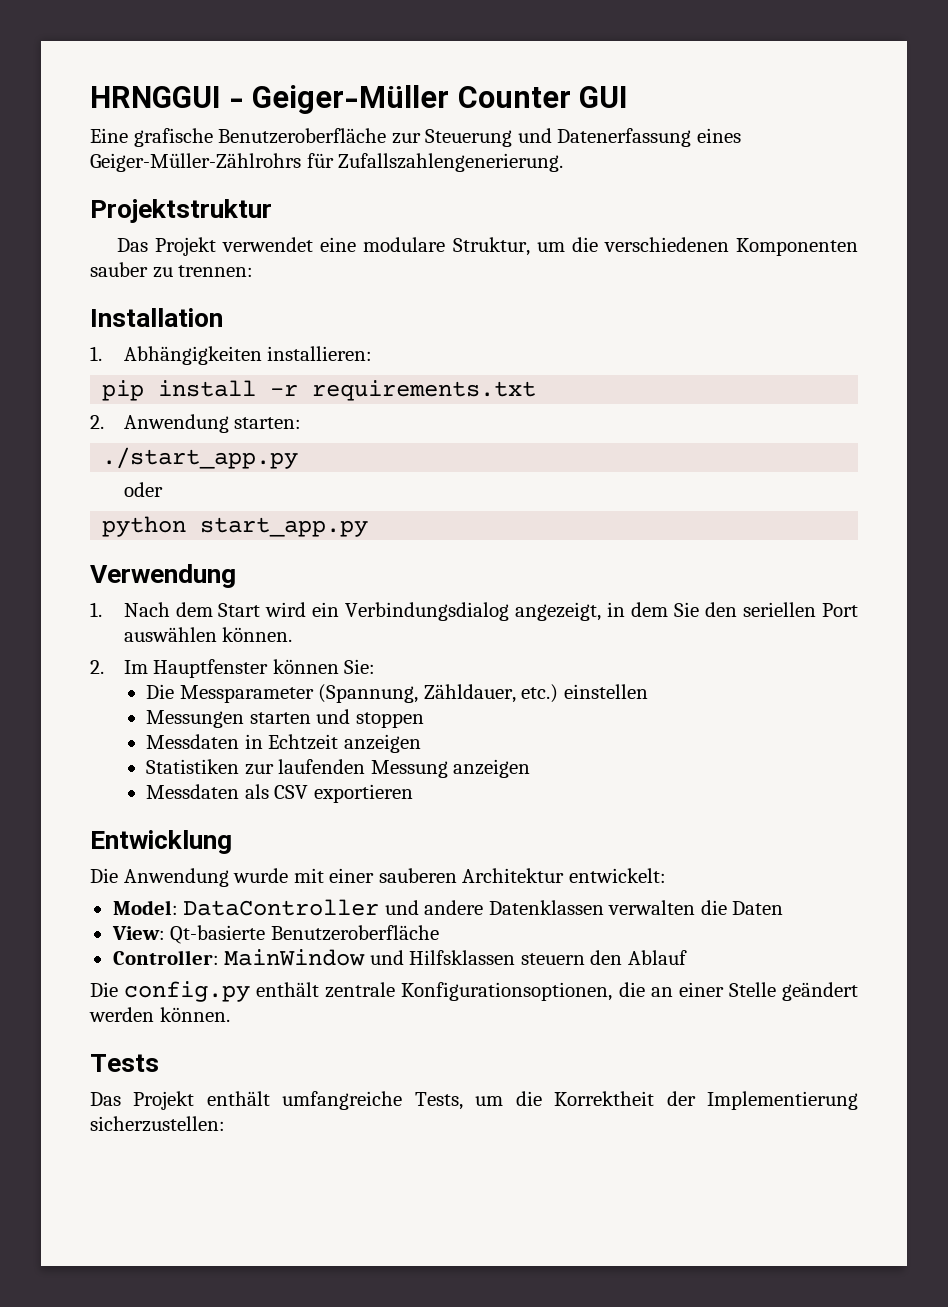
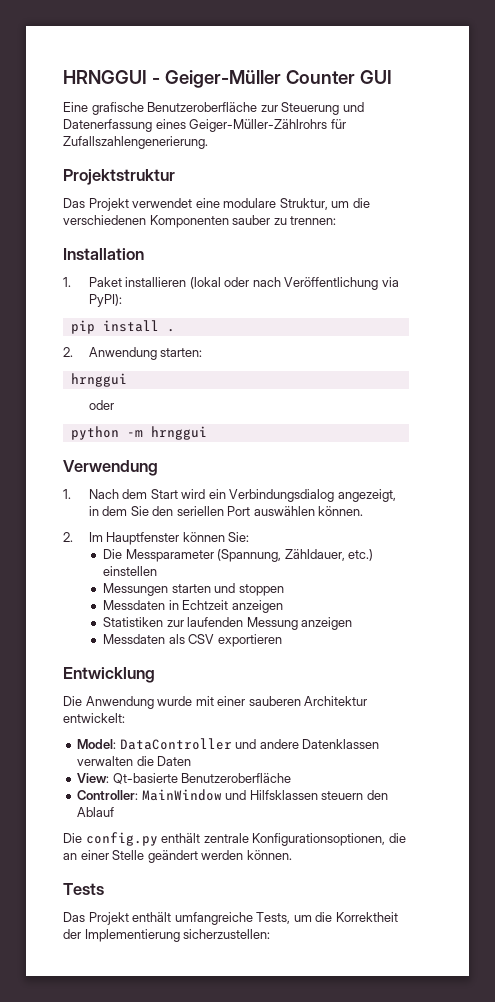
[123,346,373,365] Abhängigkeiten installieren: -> [88,277,399,290] [88,294,122,307] Paket installieren (lokal oder nach Veröffentlichung via PyPI):
[270,380,537,401] -r requirements.txt -> [166,329,175,332] .
[102,447,299,469] ./start_app.py -> [70,373,127,387] hrnggui
[200,517,369,537] start_app.py -> [126,426,207,440] -m hrnggui

